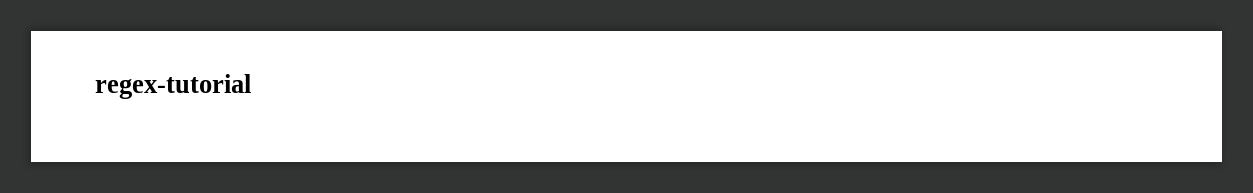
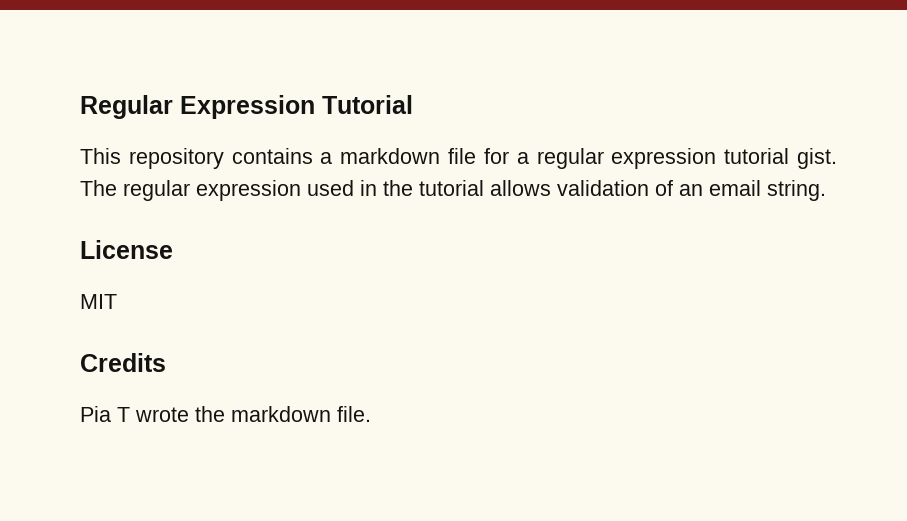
[95,74,251,99] regex-tutorial -> [80,95,413,119] [80,148,838,169] [80,180,826,201] [80,240,173,259] [80,294,117,309] [80,353,166,372] [80,406,371,422] Regular Expression Tutorial // This repository contains a markdown file for a regular expression tutorial gist. The regular expression used in the tutorial allows validation of an email string. // License // MIT // Credits // Pia T wrote the markdown file.

